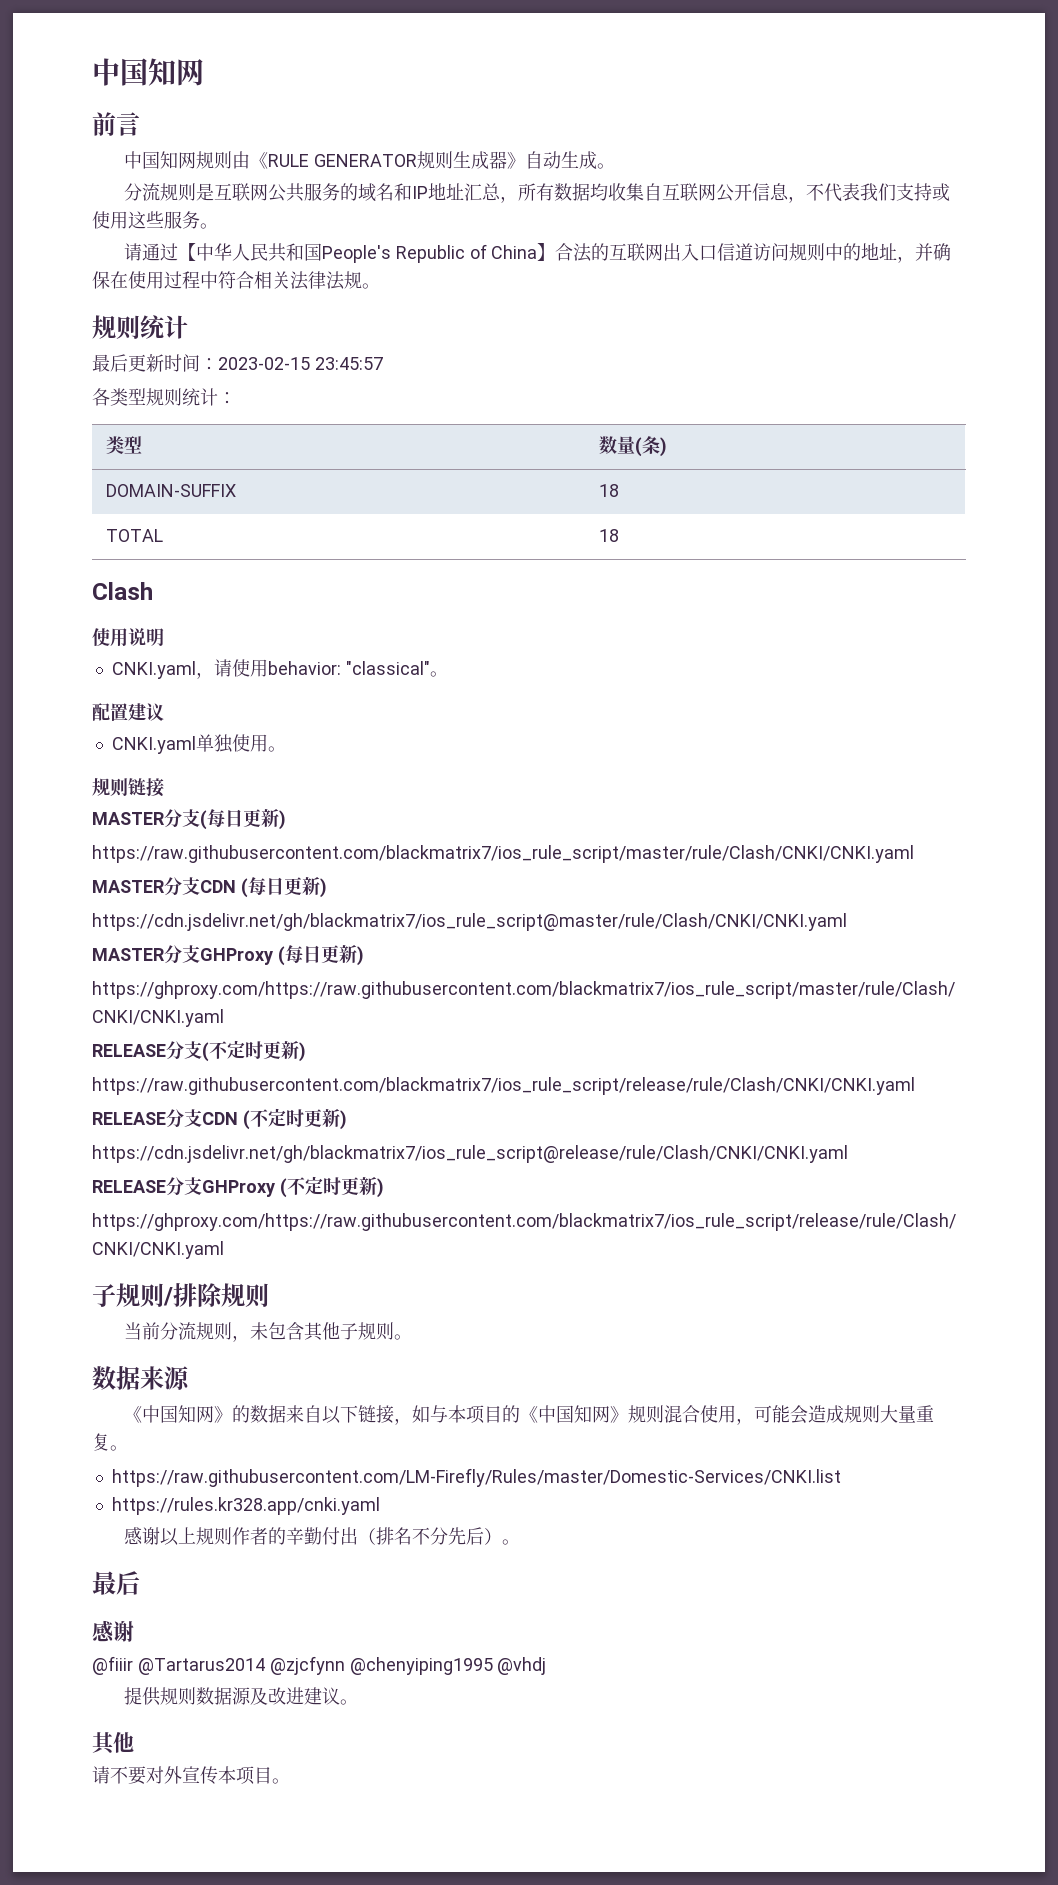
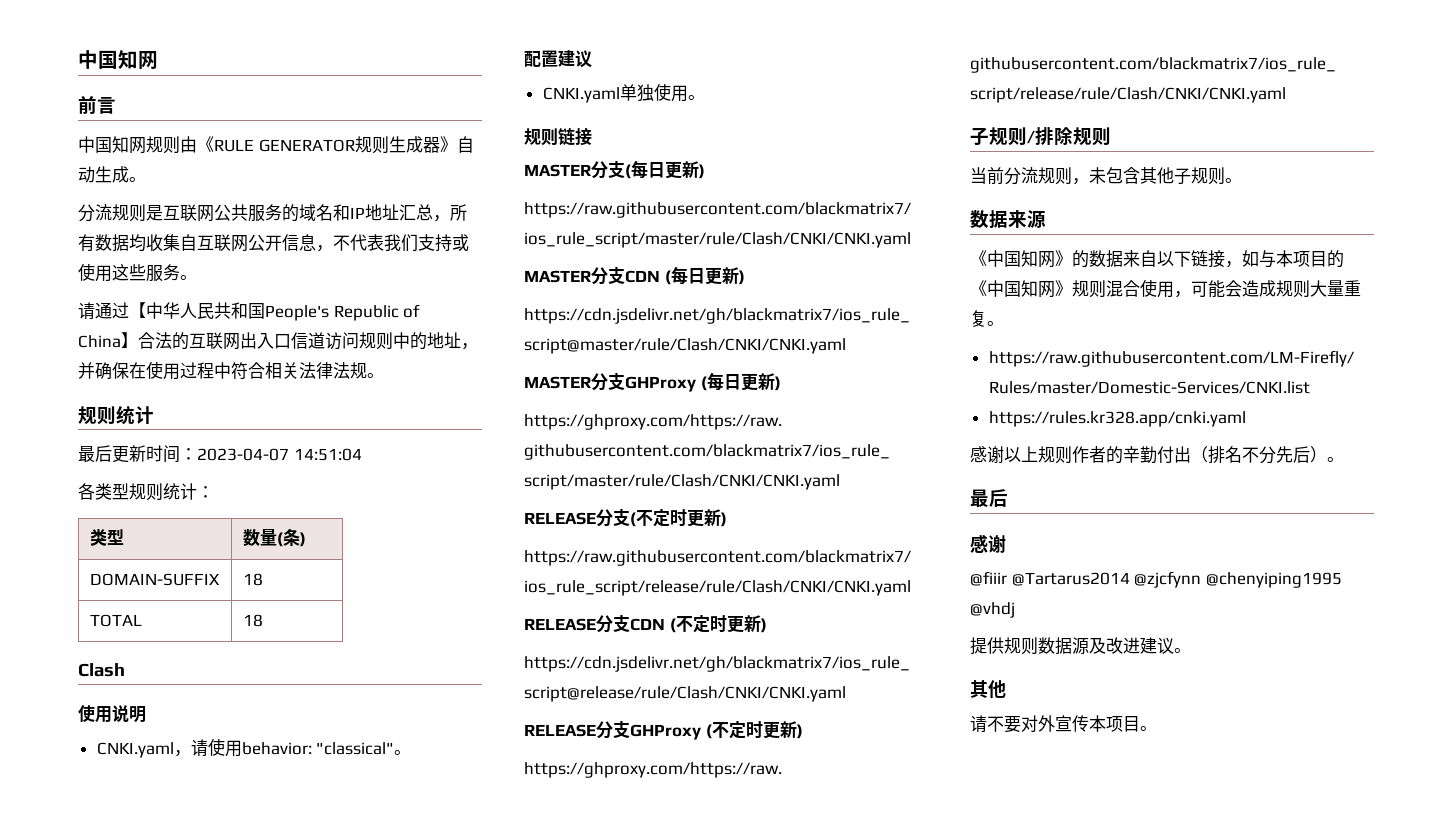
[218,357,383,370] 2023-02-15 23:45:57 -> [197,448,362,461] 2023-04-07 14:51:04

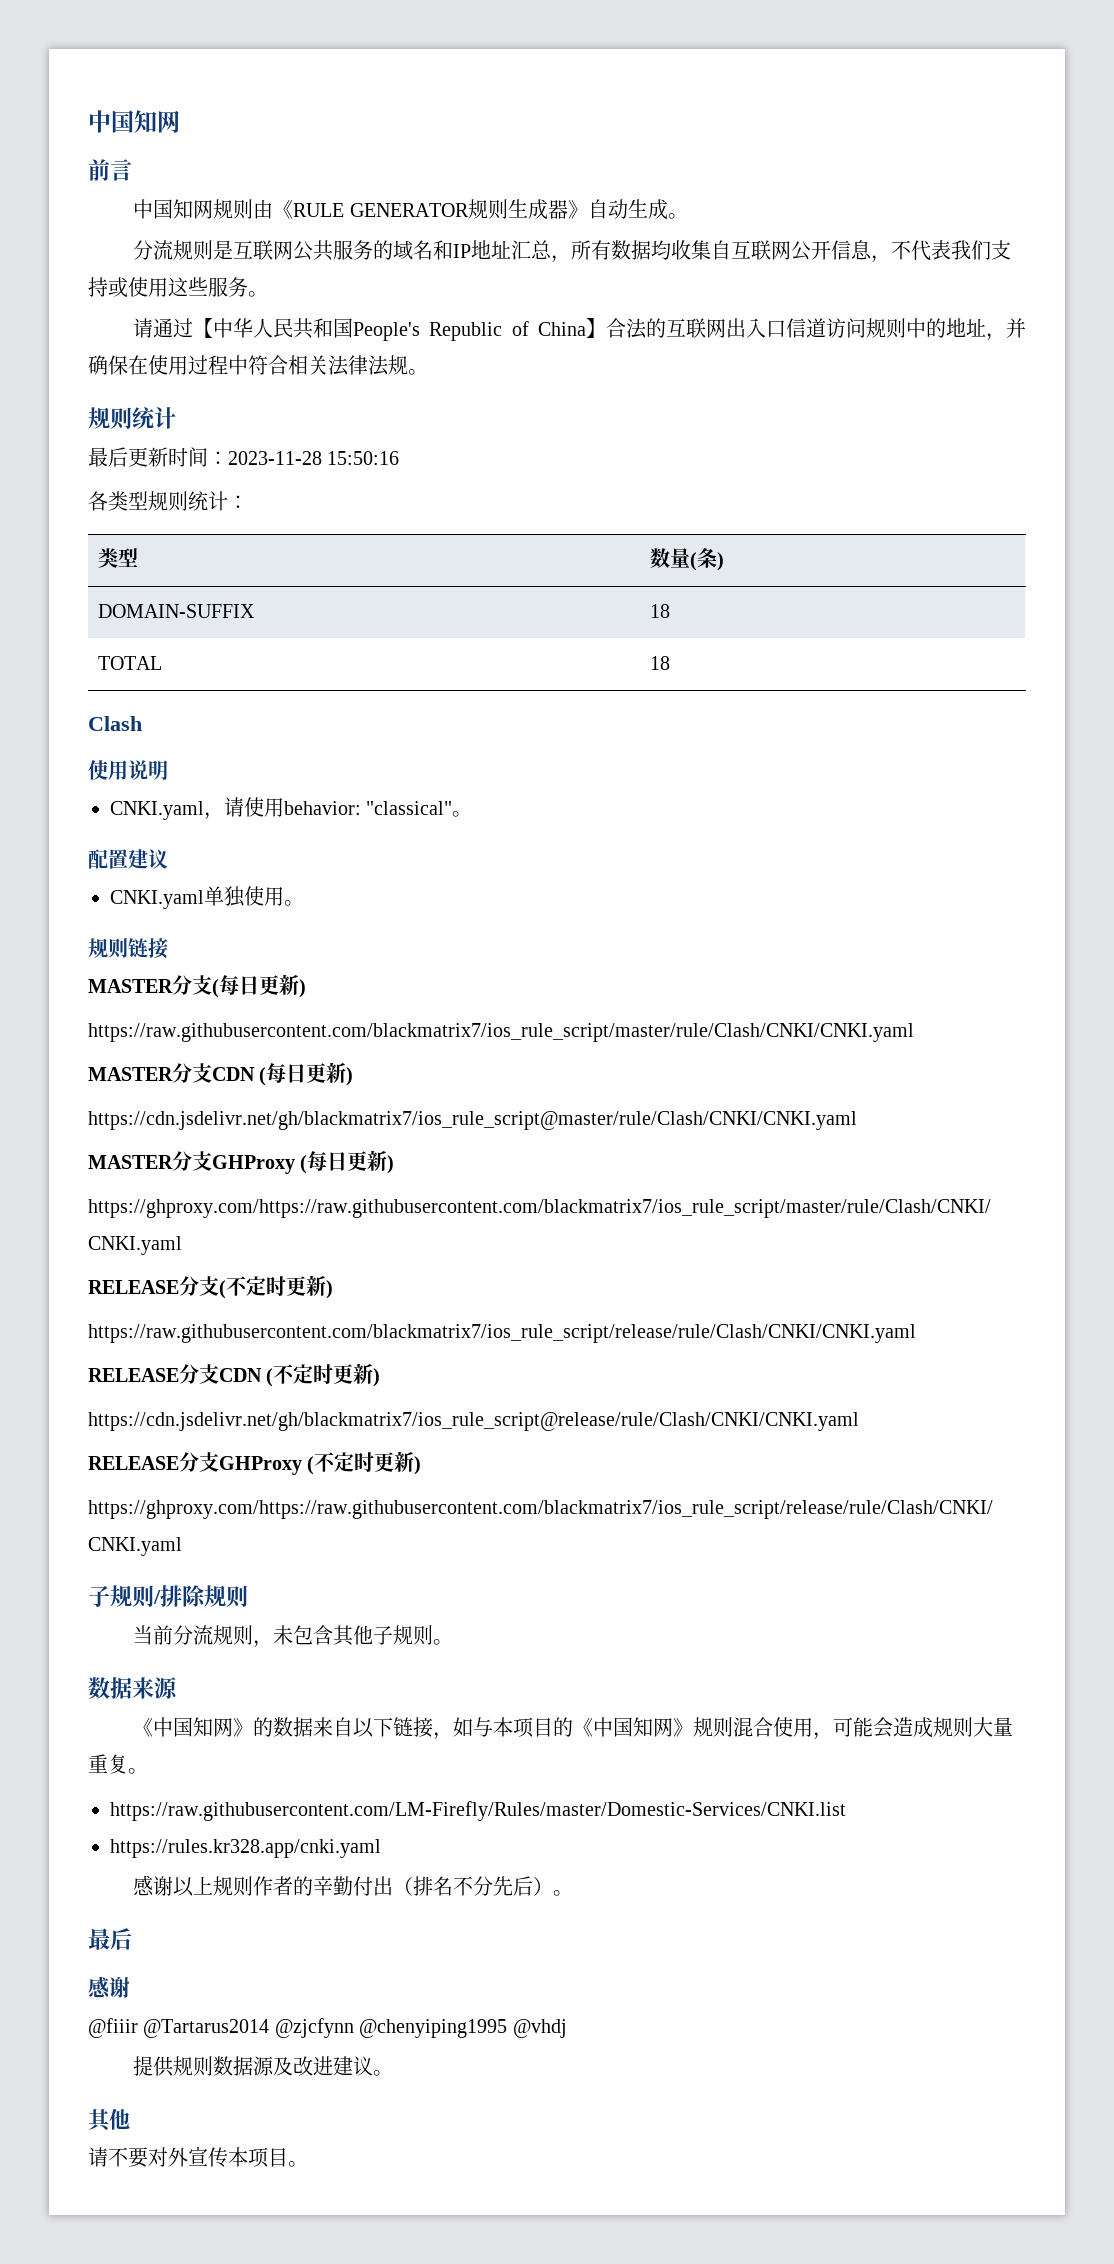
[197,448,362,461] 2023-04-07 14:51:04 -> [228,451,400,465] 2023-11-28 15:50:16

